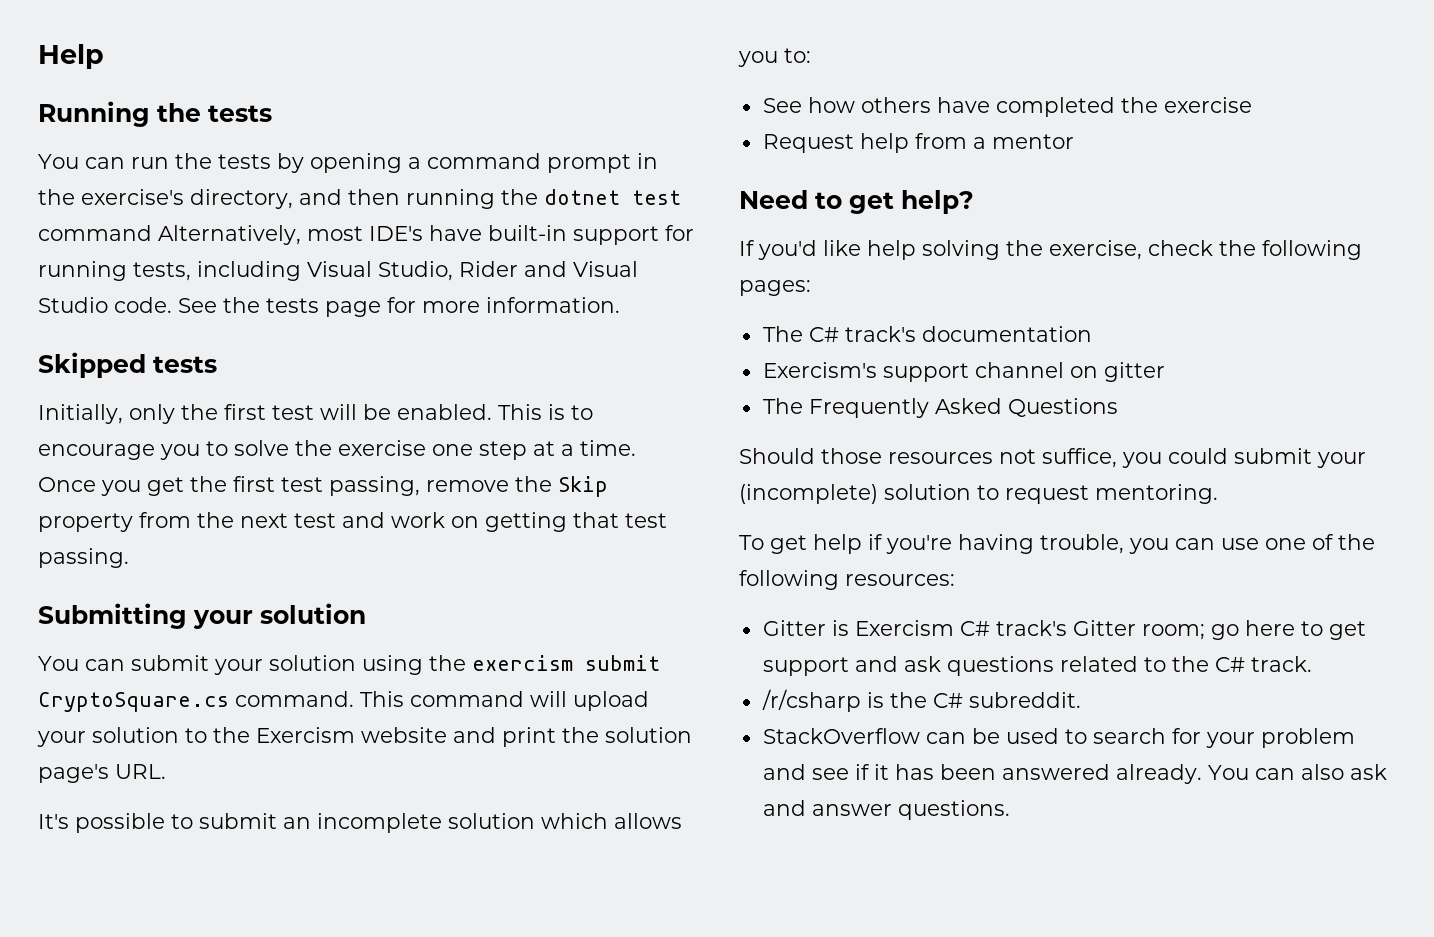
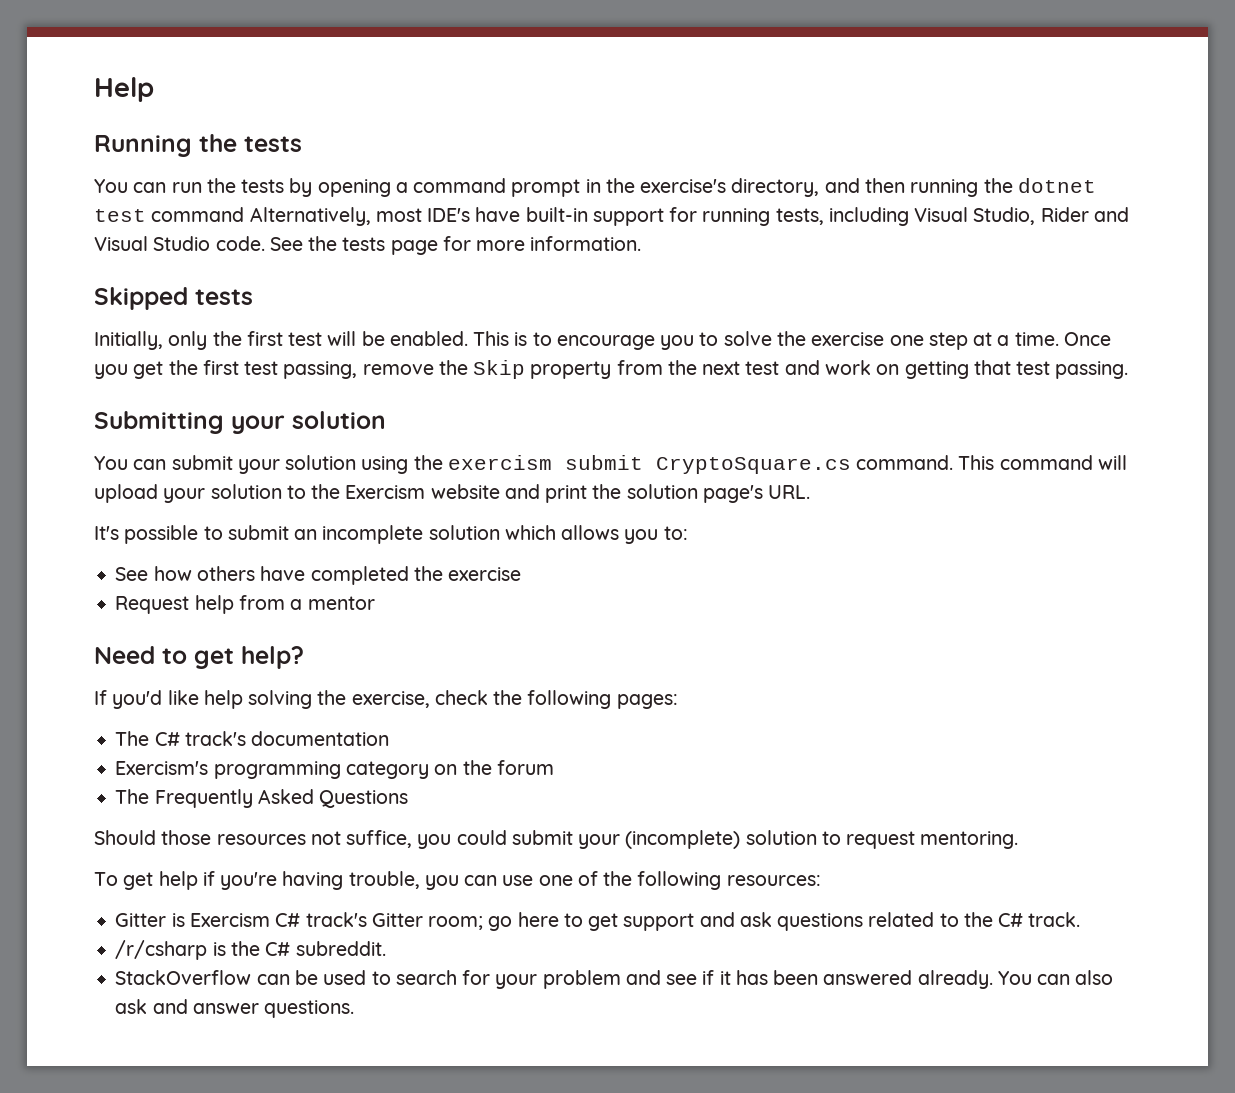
[882,362,1165,382] support channel on gitter -> [213,760,554,779] programming category on the forum

